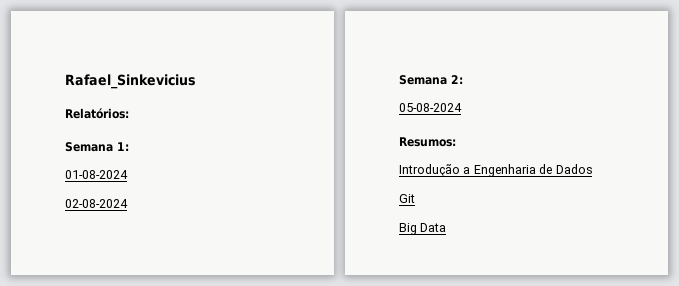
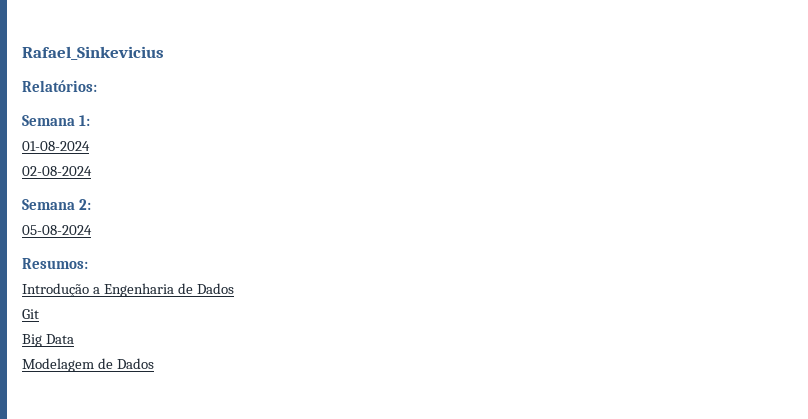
(447, 227) none -> [22,358,154,372] // Modelagem de Dados

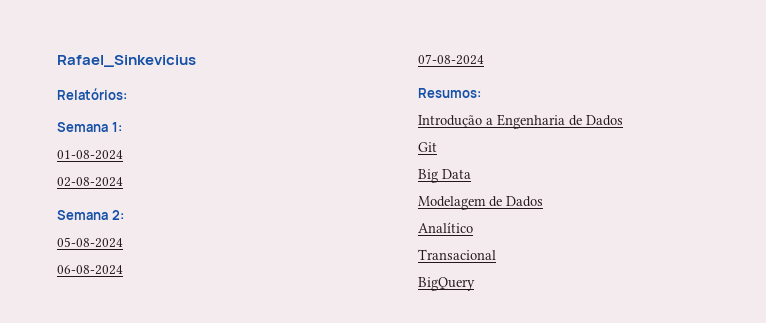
(92, 230) none -> [57,265,123,275] [418,54,484,65] // 06-08-2024 // 07-08-2024
(154, 363) none -> [418,222,473,233] [418,249,496,260] [418,277,475,291] // Analítico // Transacional // BigQuery

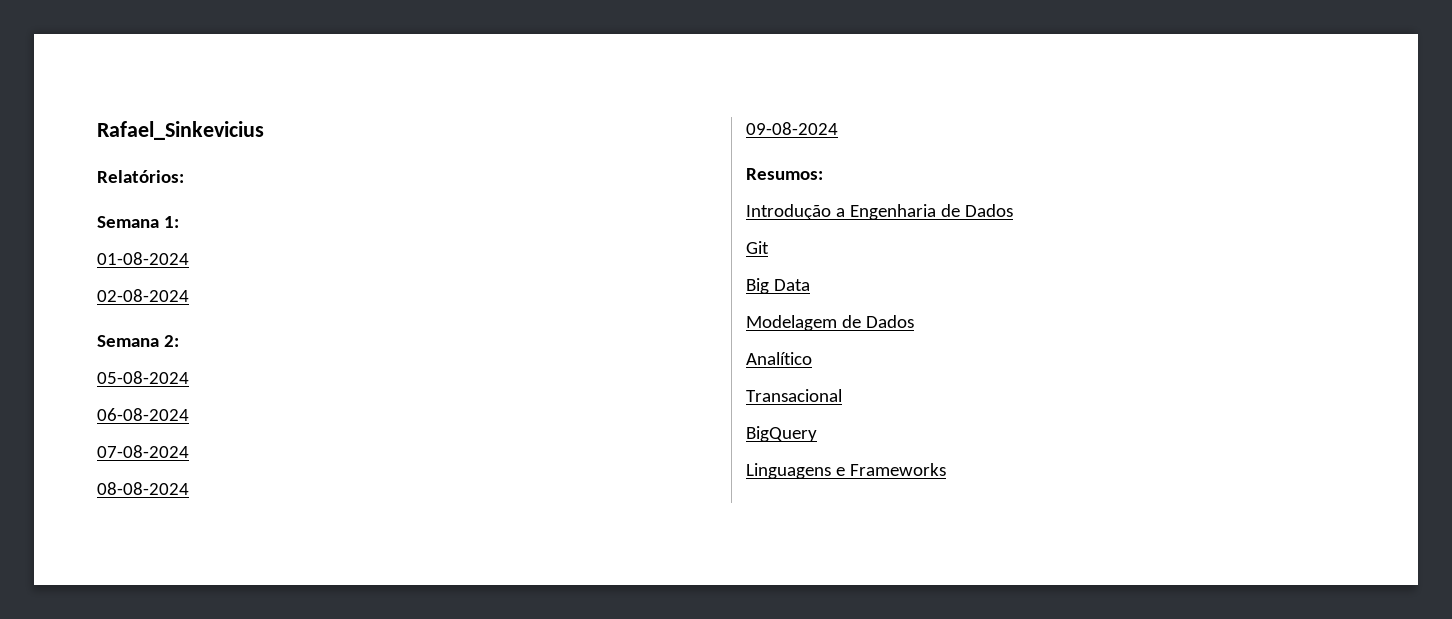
(484, 59) none -> [97,482,189,495] [746,122,838,135] // 08-08-2024 // 09-08-2024
(475, 284) none -> [746,463,946,479] // Linguagens e Frameworks

